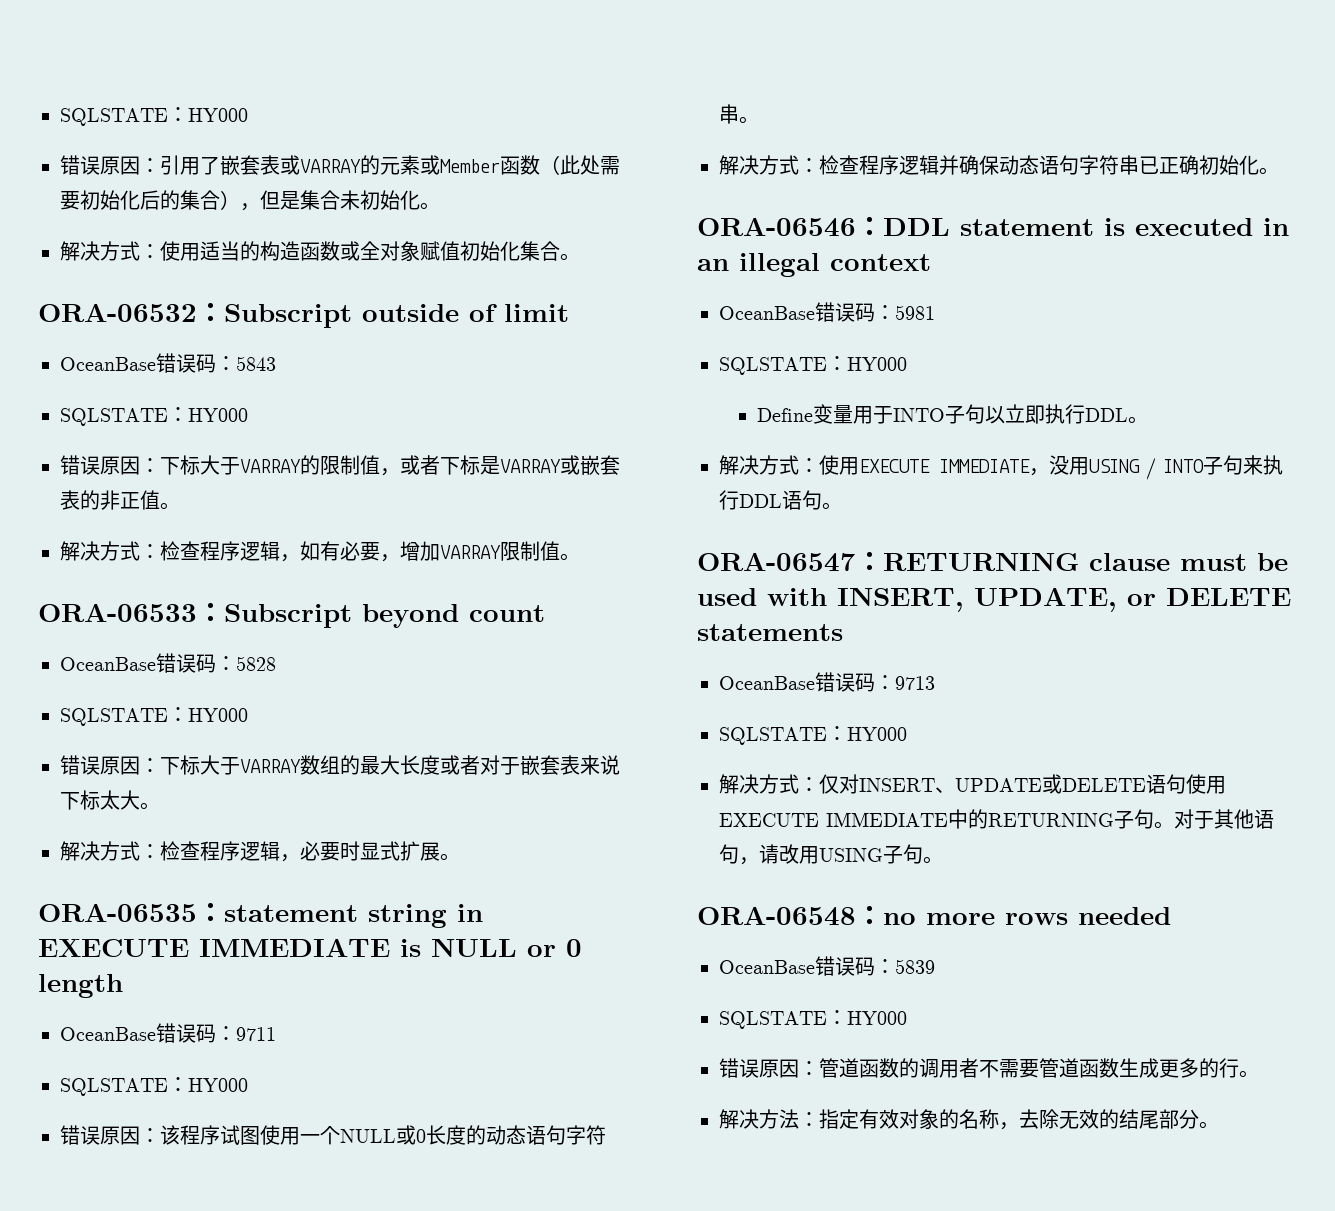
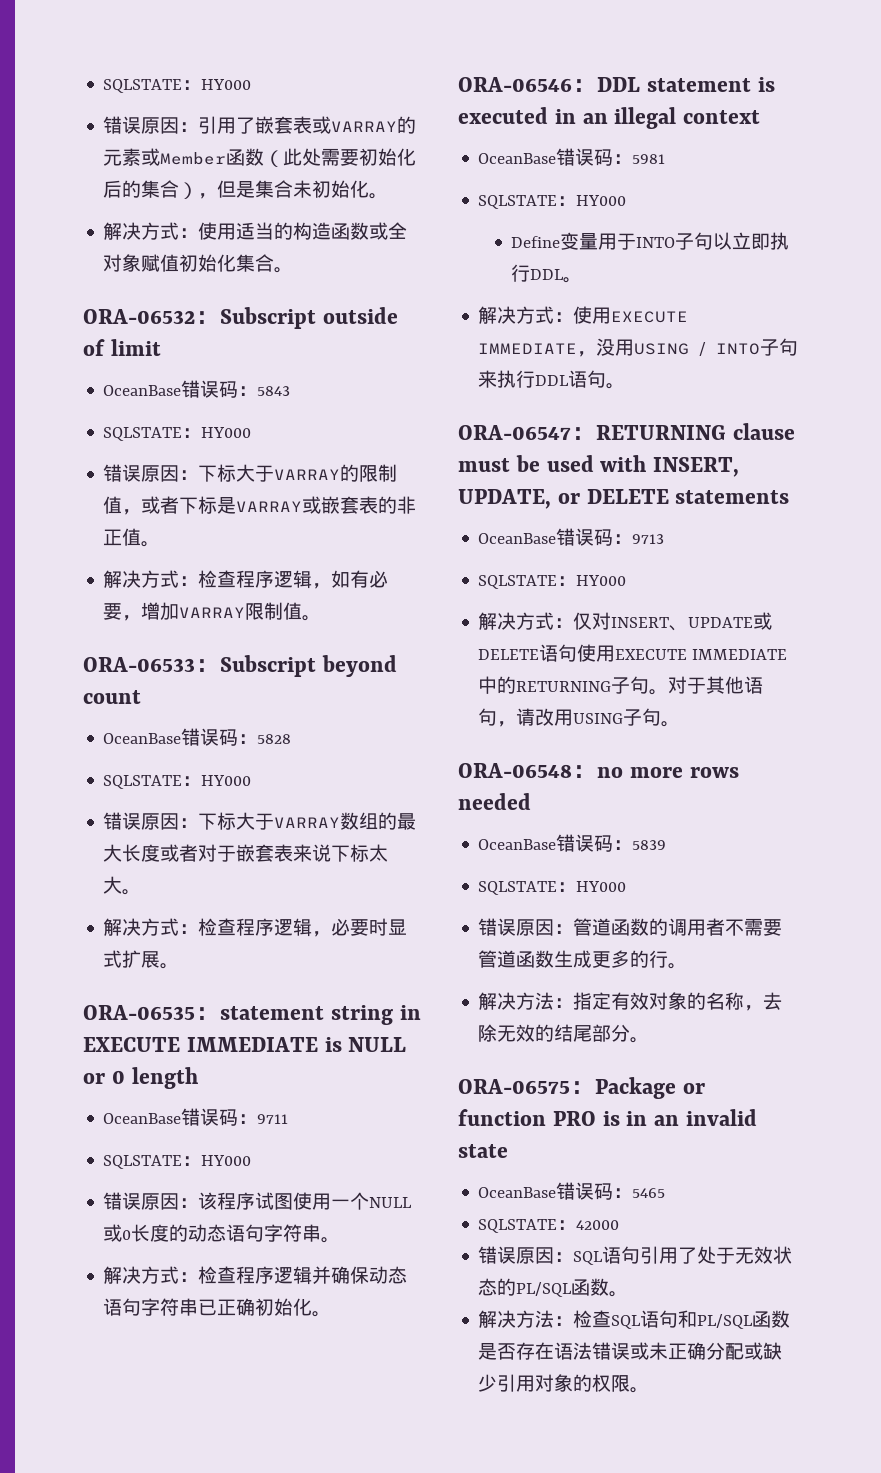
(1219, 1125) none -> [458,1077,705,1099] [458,1109,757,1126] [458,1144,508,1158] [478,1182,666,1200] [478,1219,620,1233] [478,1246,793,1265] [478,1278,629,1297] [478,1310,791,1329] [478,1342,783,1360] [478,1374,650,1393] // ORA-06575：Package or function PRO is in an invalid state // OceanBase错误码：5465 // SQLSTATE：42000 // 错误原因：SQL语句引用了处于无效状态的PL/SQL函数。 // 解决方法：检查SQL语句和PL/SQL函数是否存在语法错误或未正确分配或缺少引用对象的权限。

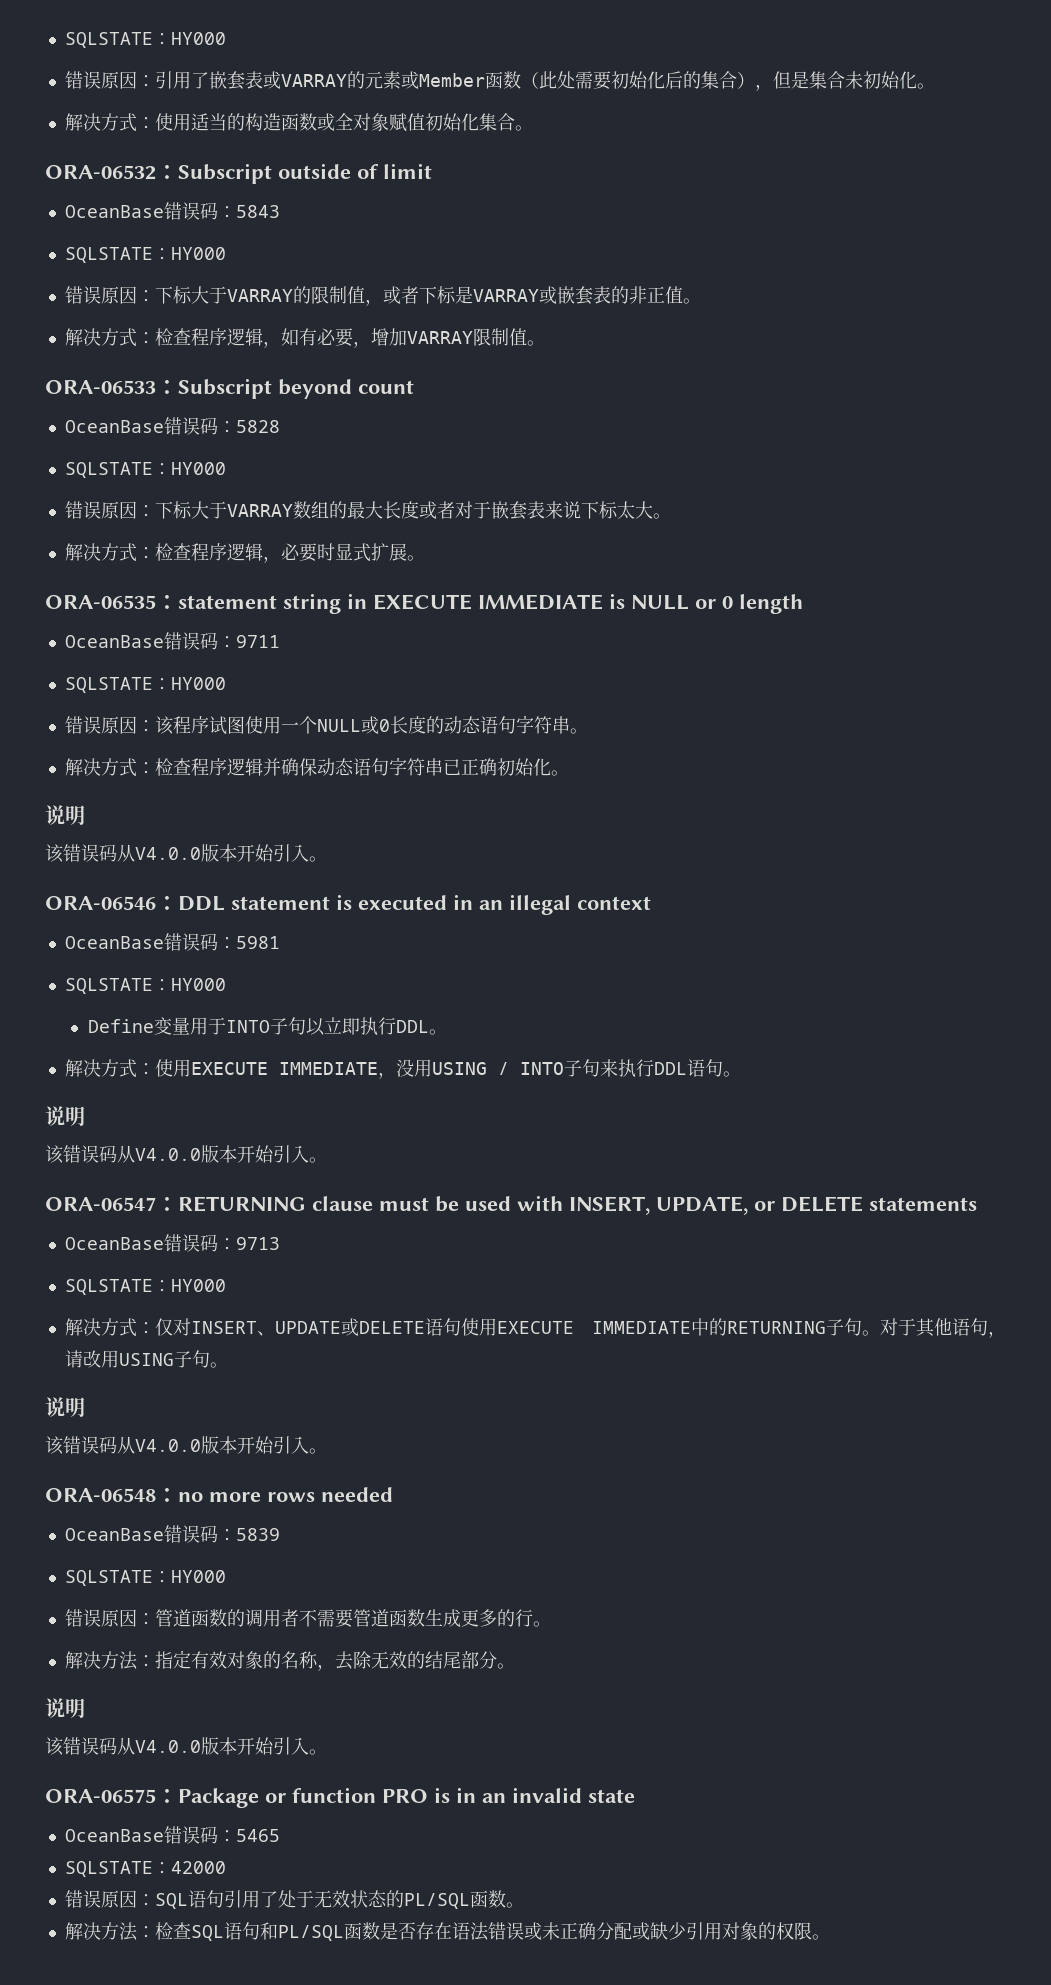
(332, 1314) none -> [45,805,85,825] [45,844,327,863] // 说明 // 该错误码从V4.0.0版本开始引入。
(626, 386) none -> [45,1106,85,1126] [45,1145,327,1164] // 说明 // 该错误码从V4.0.0版本开始引入。
(681, 724) none -> [45,1397,85,1417] [45,1436,327,1455] // 说明 // 该错误码从V4.0.0版本开始引入。
(650, 1040) none -> [45,1698,85,1718] [45,1737,327,1756] // 说明 // 该错误码从V4.0.0版本开始引入。

